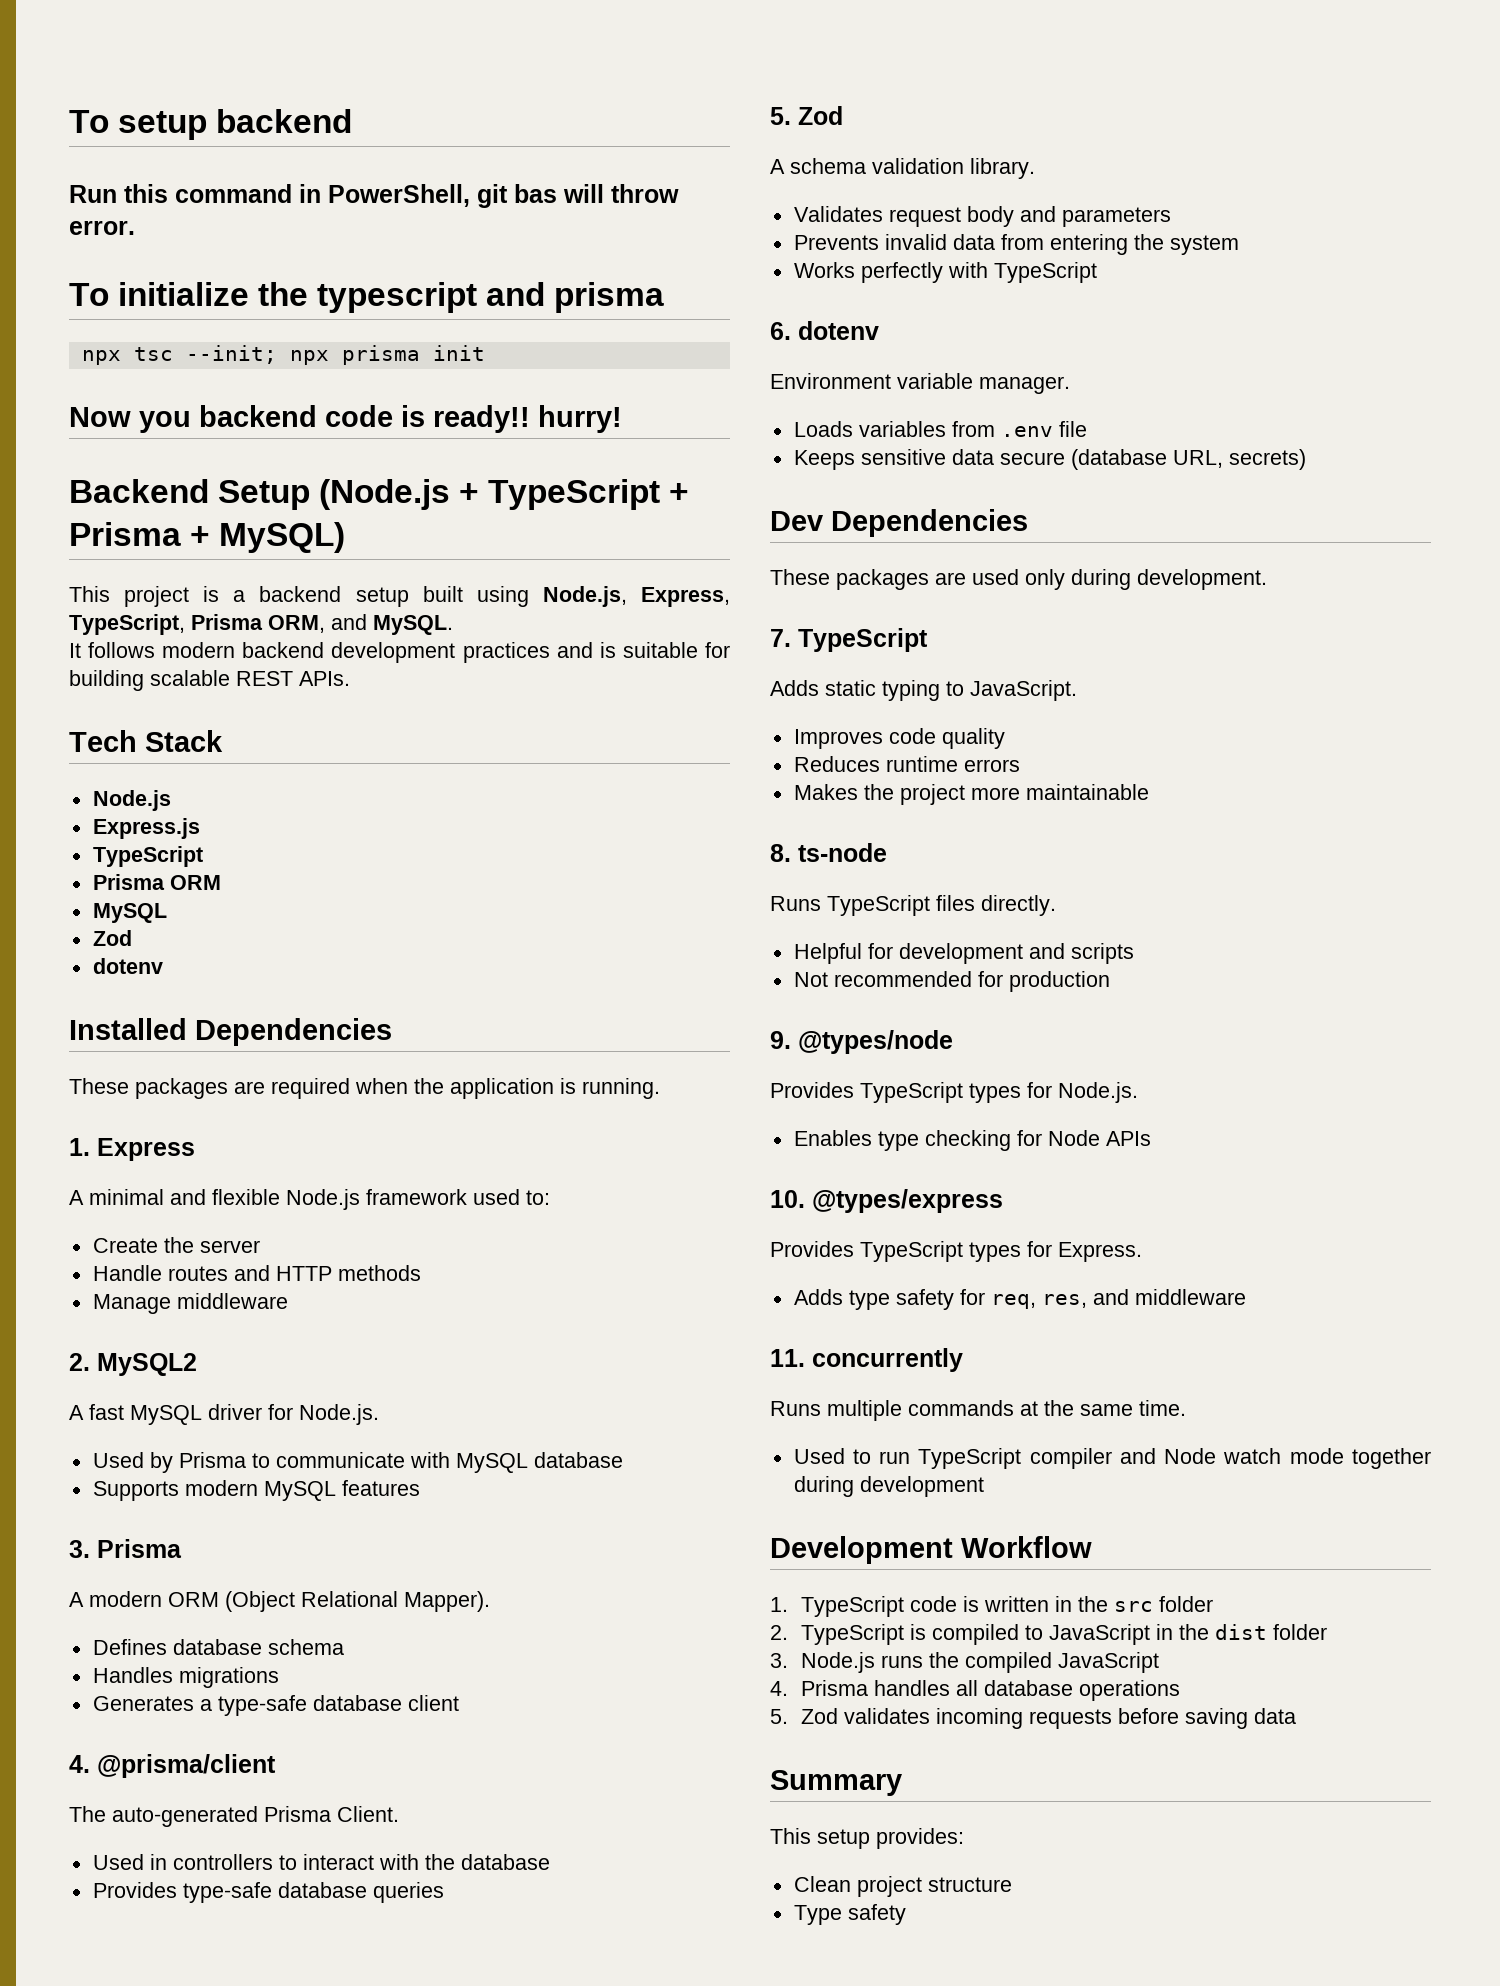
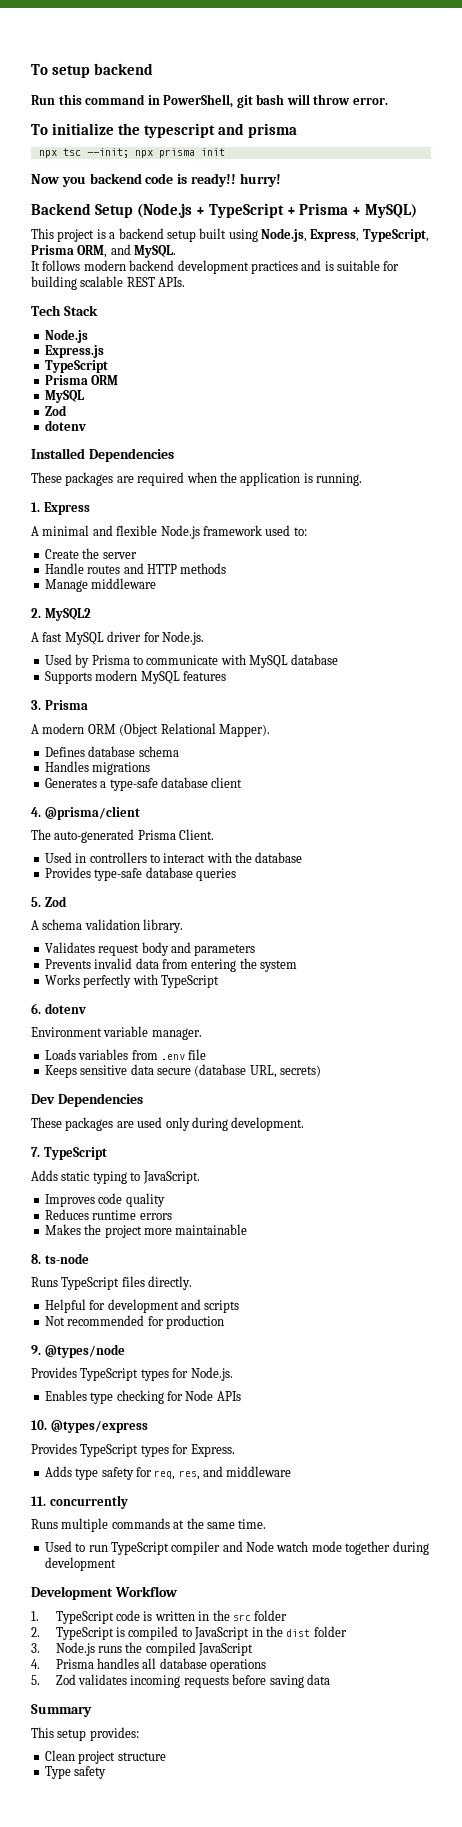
[514,184,557,203] bas -> [256,94,285,105] bash

